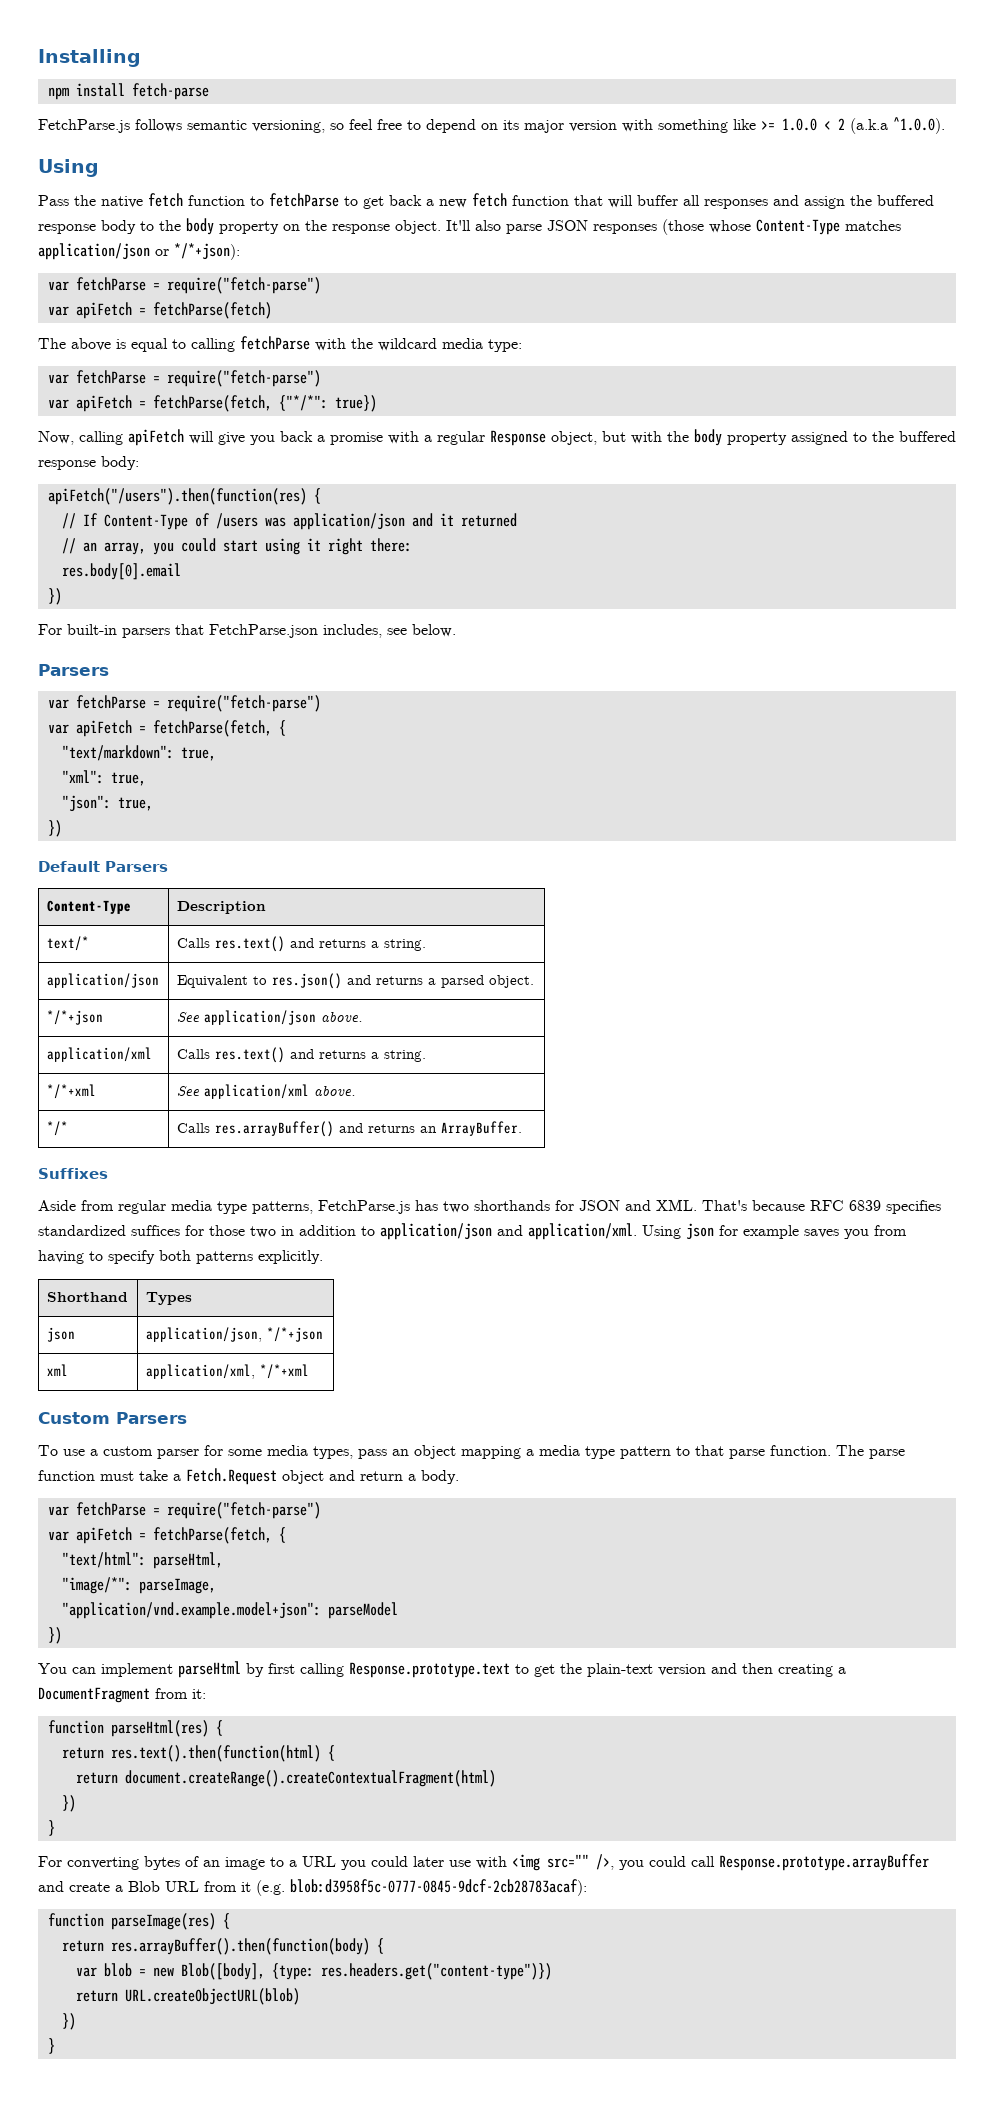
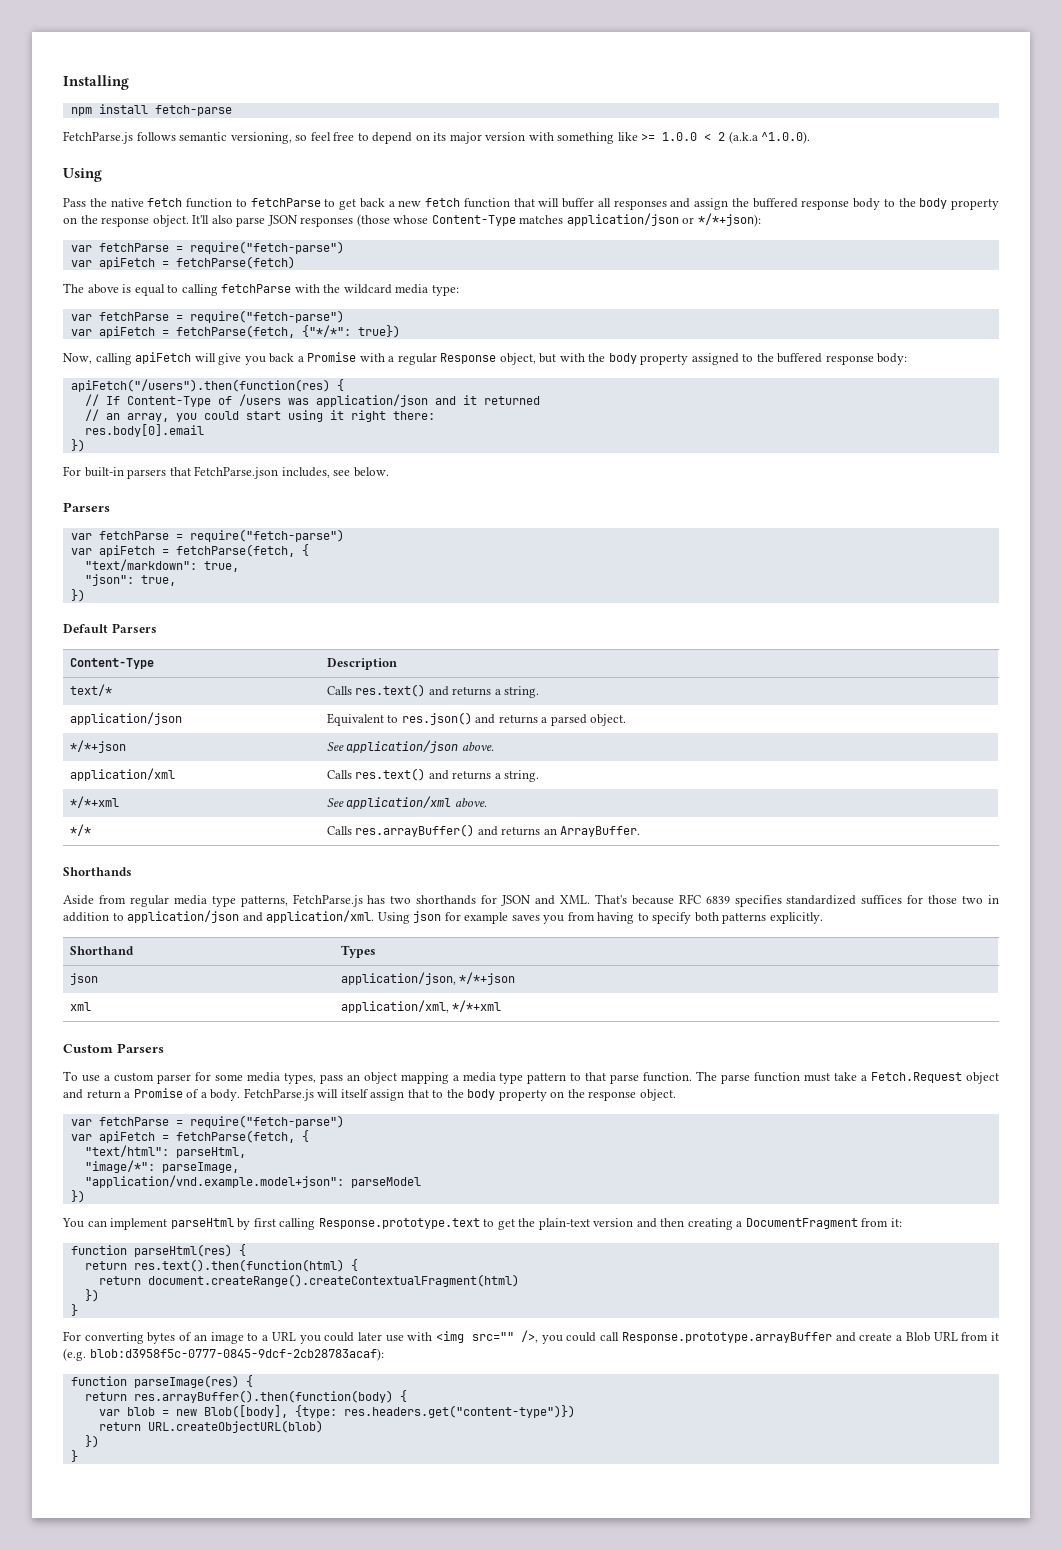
[330,432,383,445] promise -> [307,352,357,362] Promise
[61,770,146,786] // "xml": true, -> (239, 566) none
[38,1168,108,1179] Suffixes -> [63,867,132,876] Shorthands
[421,1470,459,1484] body. -> [133,1088,676,1101] Promise of a body. FetchParse.js will itself assign that to the body property on the response object.

